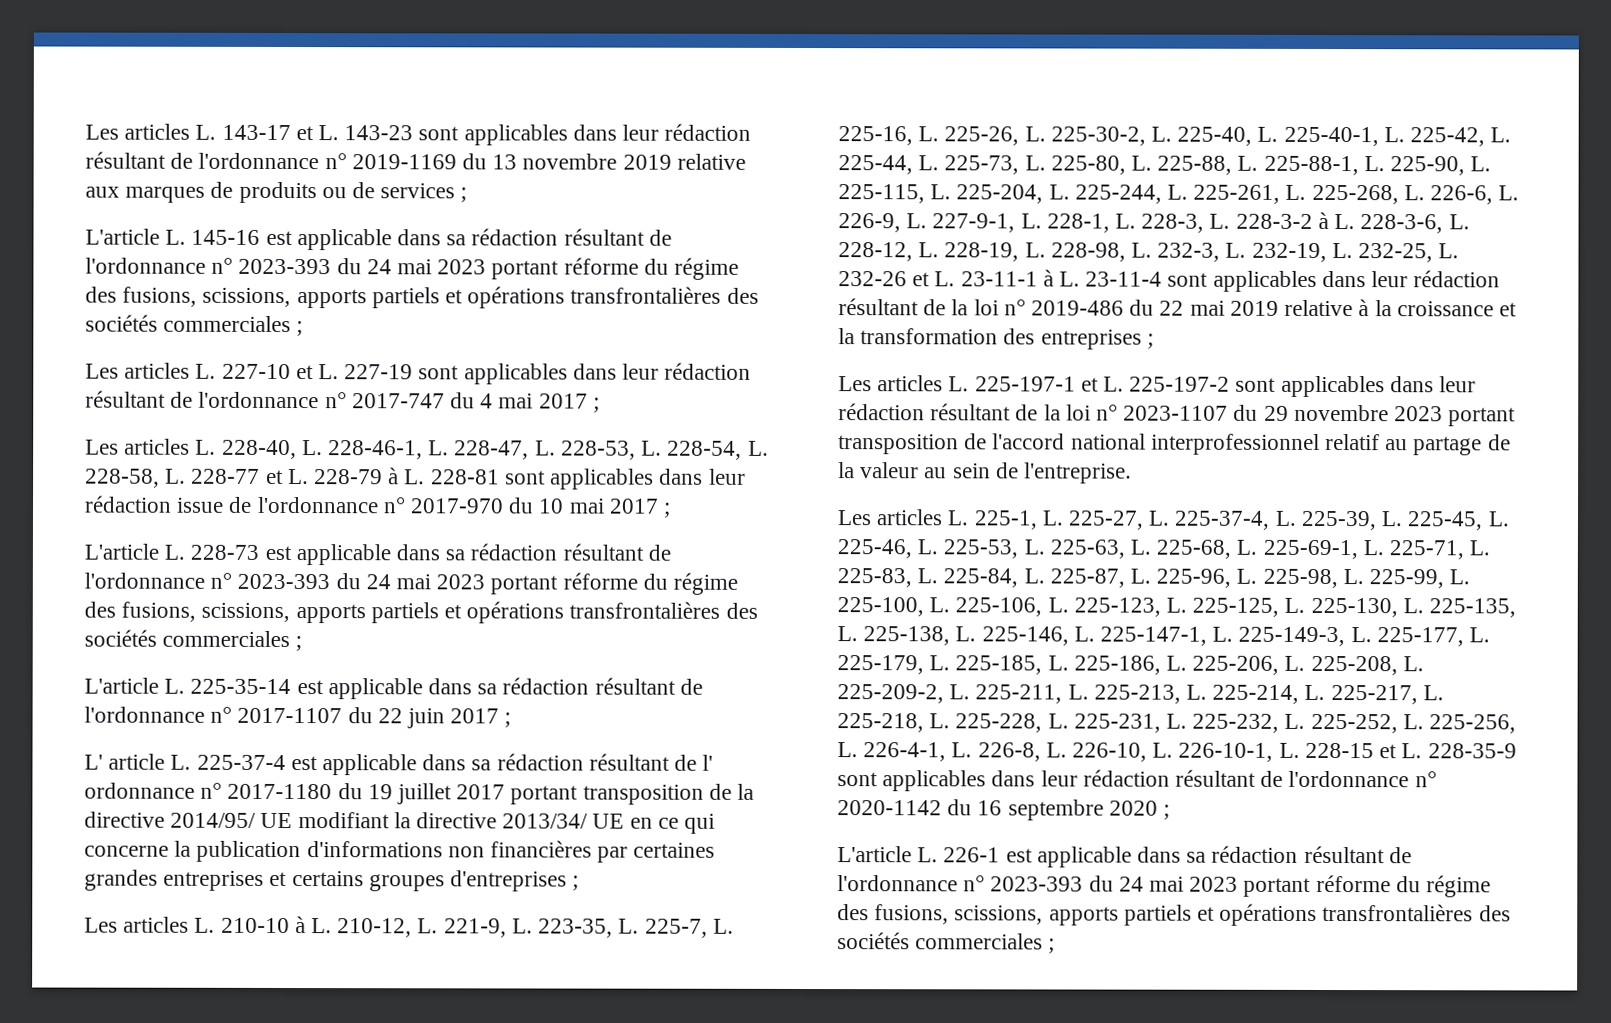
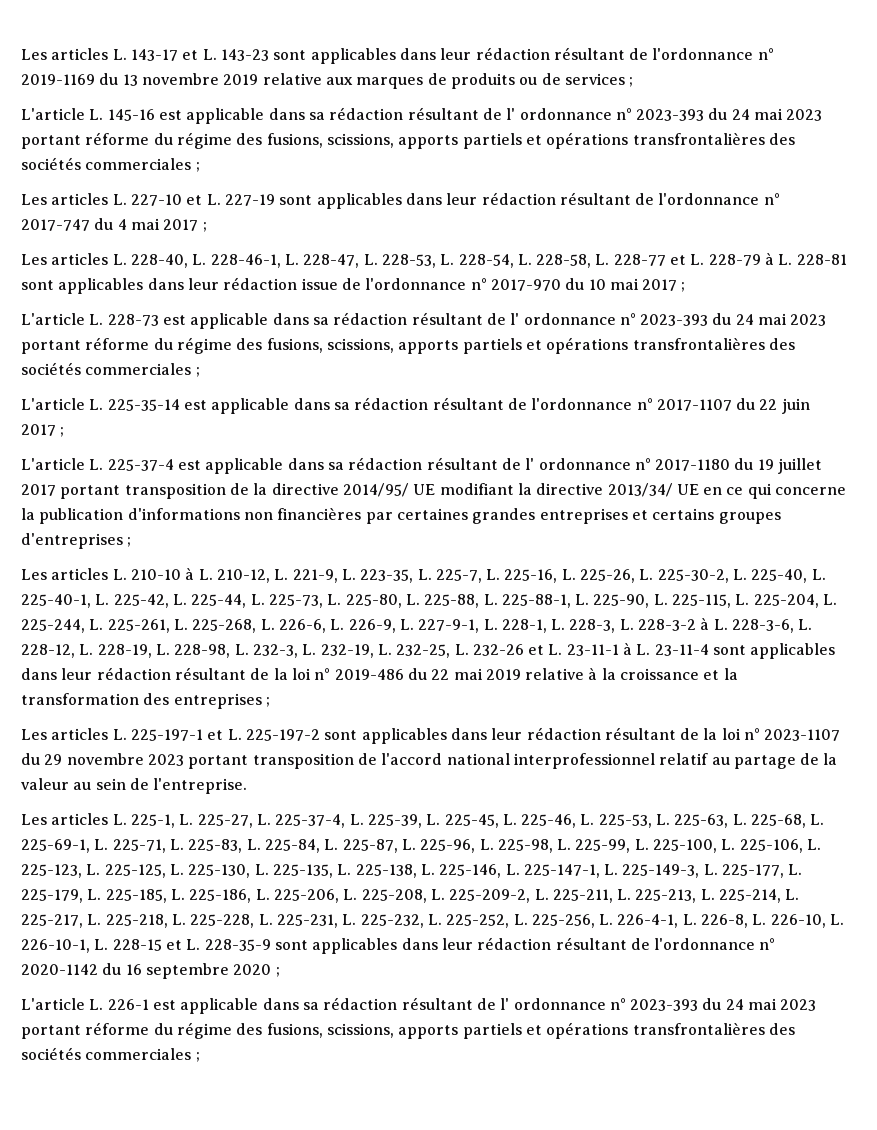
[85,257,206,274] l'ordonnance -> [506,108,612,120] l' ordonnance
[84,572,205,589] l'ordonnance -> [510,313,616,325] l' ordonnance
[84,753,166,770] L' article -> [21,458,85,470] L'article
[837,875,958,892] l'ordonnance -> [500,998,606,1010] l' ordonnance

